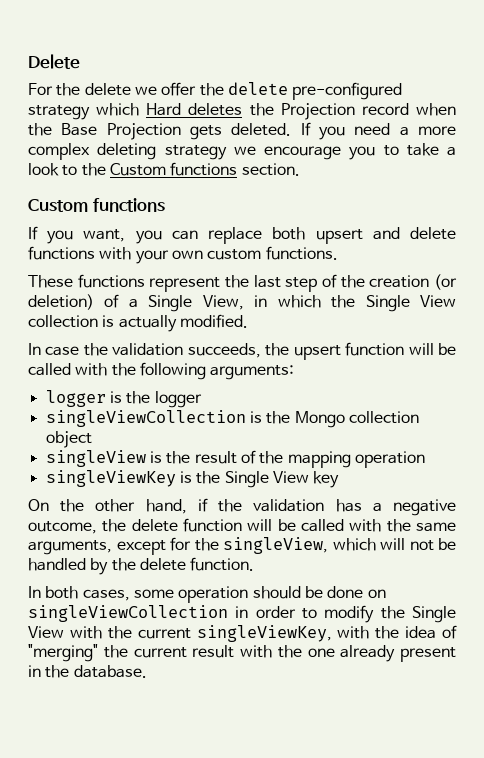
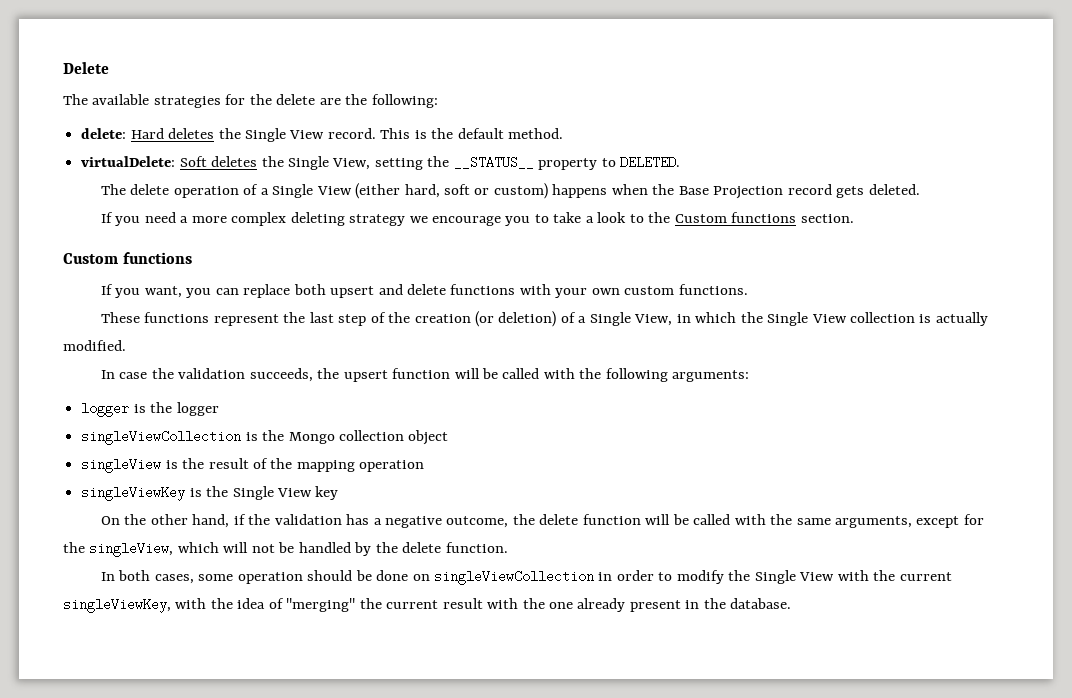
[28,82,403,100] [28,103,409,120] For the delete we offer the delete pre-configured strategy which Hard deletes the Projection record -> [63,94,438,108] [81,128,564,142] [81,156,681,170] [100,183,608,199] The available strategies for the delete are the following: // delete: Hard deletes the Single View record. This is the default method. // virtualDelete: Soft deletes the Single View, setting the __STATUS__ property to DELETED. // The delete operation of a Single View (either hard, soft or custom) happens
(181, 131) none -> [787,184,832,195] record
(292, 129) none -> (920, 189) //

